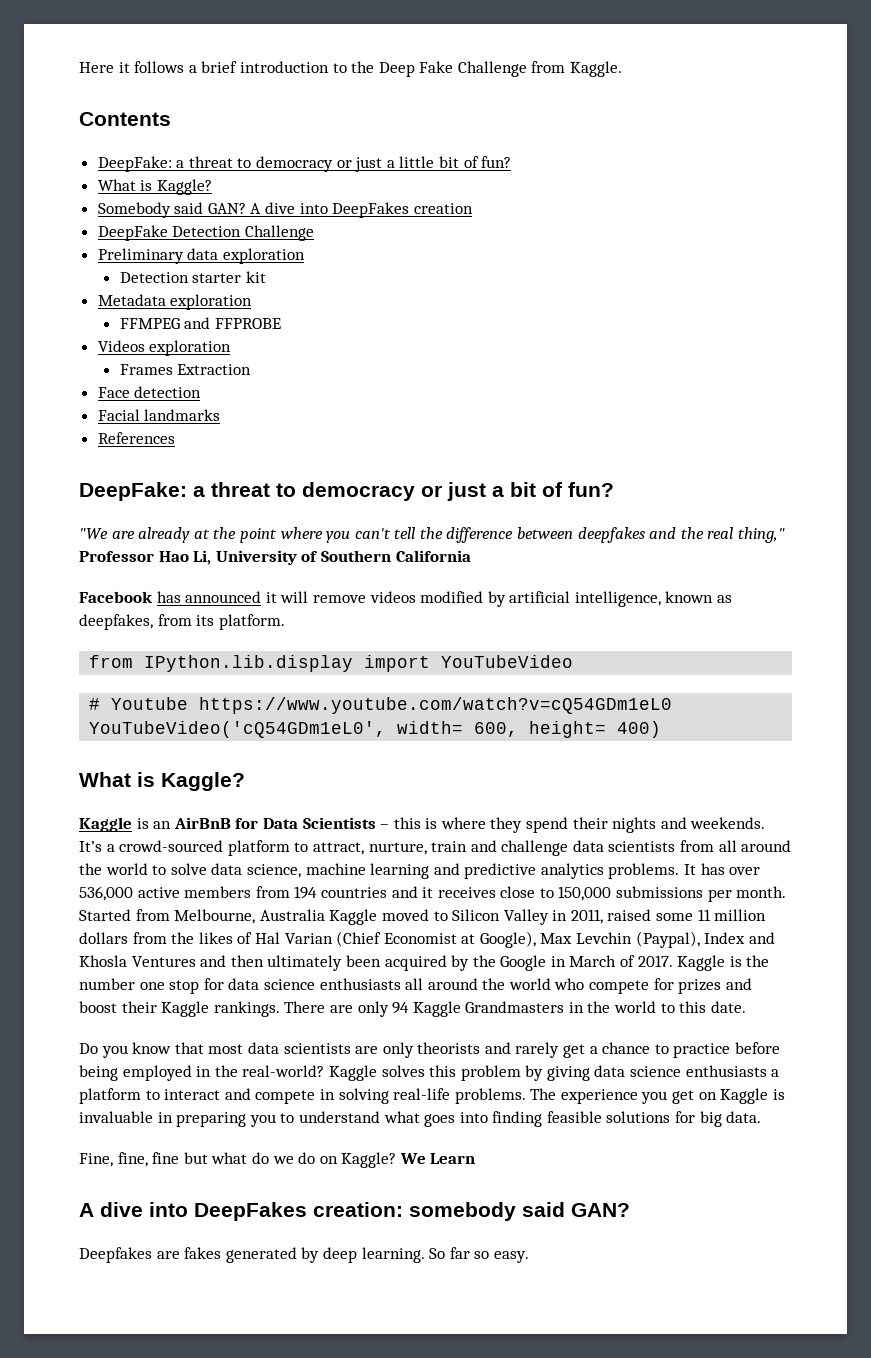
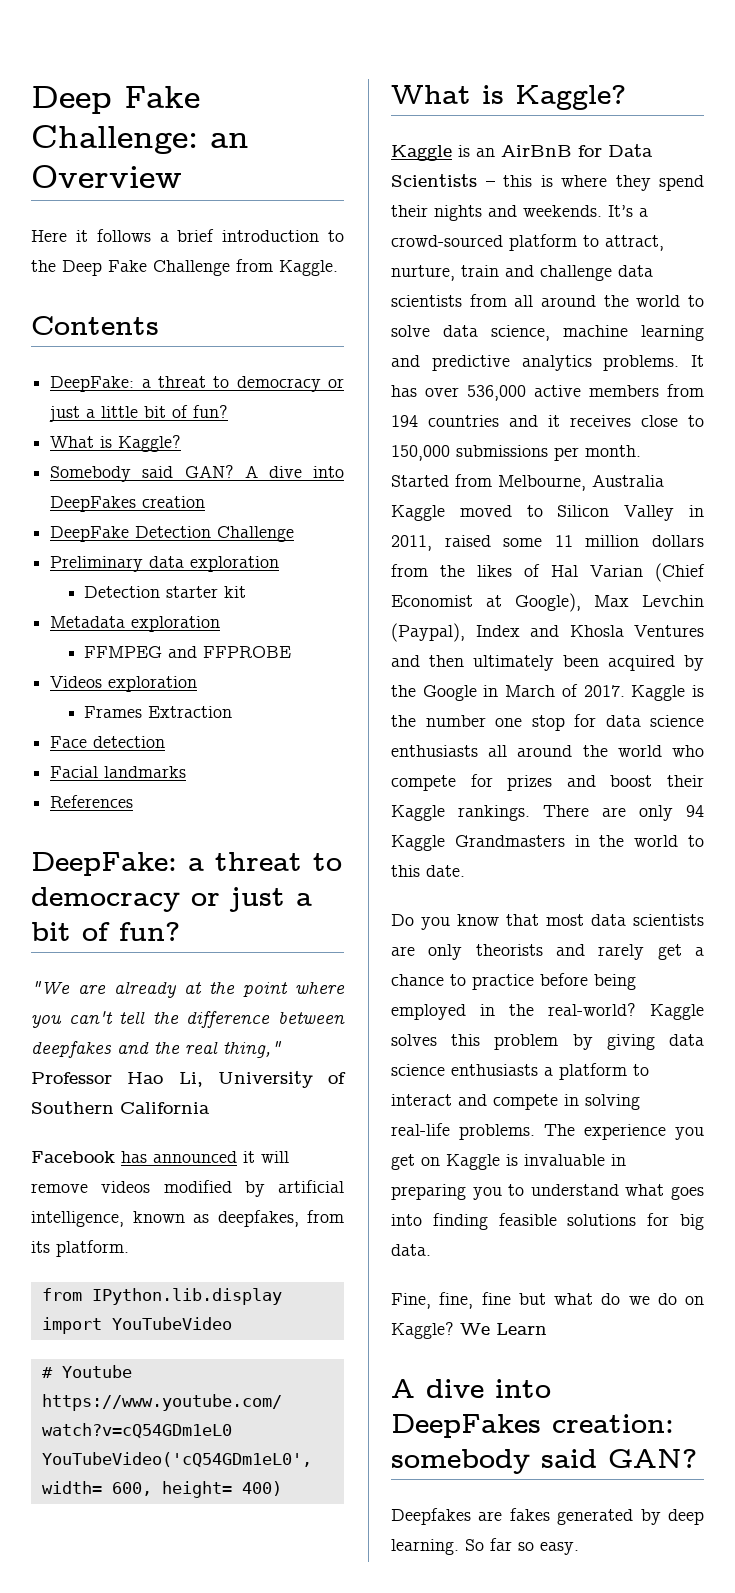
(79, 67) none -> [31,86,200,114] [31,125,249,154] [31,165,182,188] Deep Fake Challenge: an Overview //

